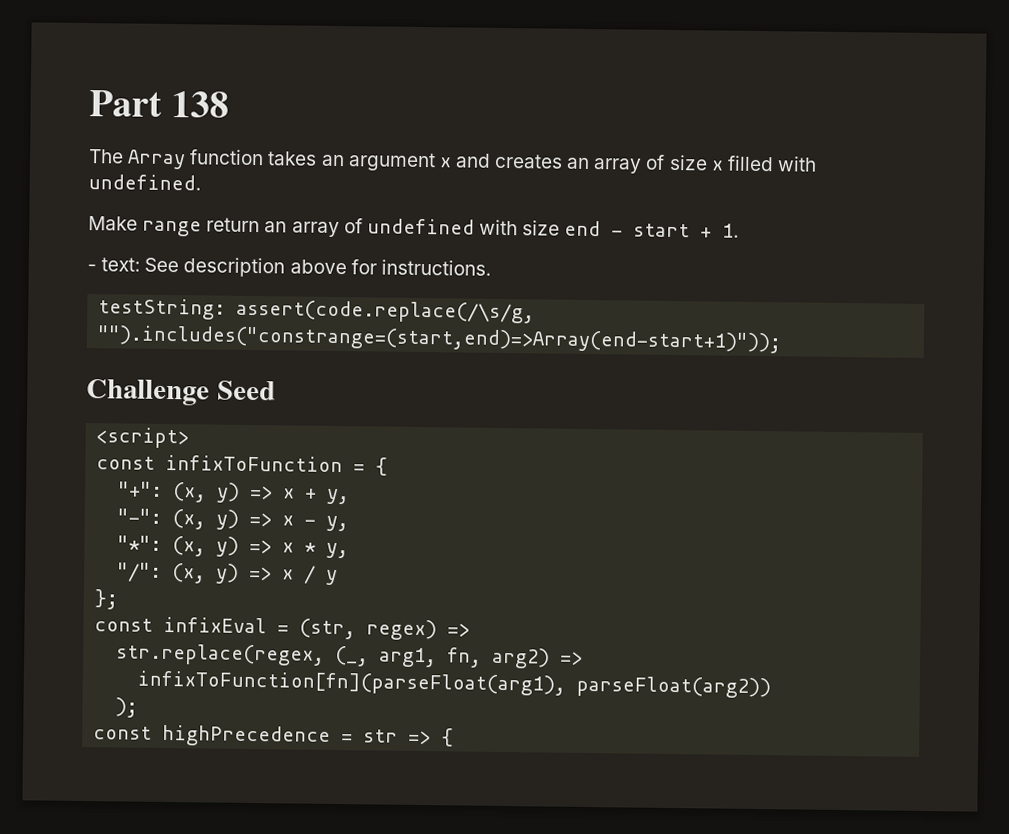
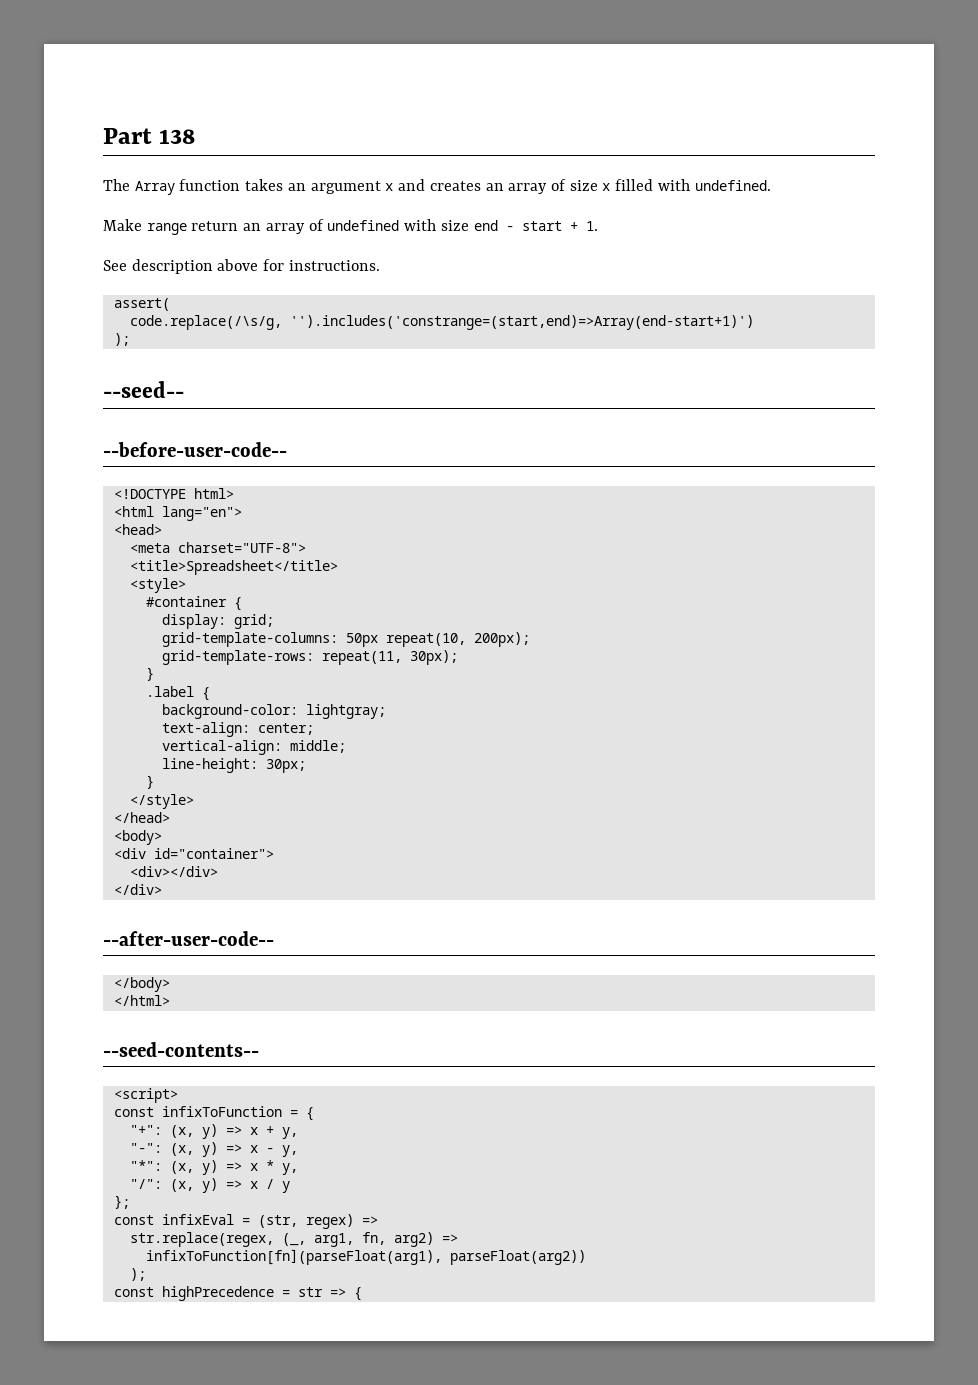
[87,257,141,272] - text: -> (598, 226) none
[98,298,536,324] [97,325,783,354] [86,379,276,406] testString: assert(code.replace(/\s/g, "").includes("constrange=(start,end)=>Array(end-start+1)")); // Challenge Seed -> [113,298,170,311] [129,315,754,330] [113,333,130,346] [103,381,184,398] [103,442,287,457] [113,488,234,499] [113,506,242,521] [113,524,162,535] [129,542,306,553] [129,560,338,575] [129,578,186,593] [145,596,242,611] [161,614,274,629] [161,632,530,647] [161,650,458,665] [145,667,154,681] [145,686,210,701] [161,704,386,719] [161,722,314,737] [161,740,346,755] [161,758,306,773] [145,775,154,789] [129,794,194,809] [113,812,170,823] [113,830,162,845] [113,848,274,859] [129,866,218,877] [113,884,162,895] [103,931,274,946] [113,977,170,992] [113,995,170,1006] [103,1042,259,1057] assert( // code.replace(/\s/g, '').includes('constrange=(start,end)=>Array(end-start+1)') // ); // --seed-- // --before-user-code-- // <!DOCTYPE html> // <html lang="en"> // <head> // <meta charset="UTF-8"> // <title>Spreadsheet</title> // <style> // #container { // display: grid; // grid-template-columns: 50px repeat(10, 200px); // grid-template-rows: repeat(11, 30px); // } // .label { // background-color: lightgray; // text-align: center; // vertical-align: middle; // line-height: 30px; // } // </style> // </head> // <body> // <div id="container"> // <div></div> // </div> // --after-user-code-- // </body> // </html> // --seed-contents--

